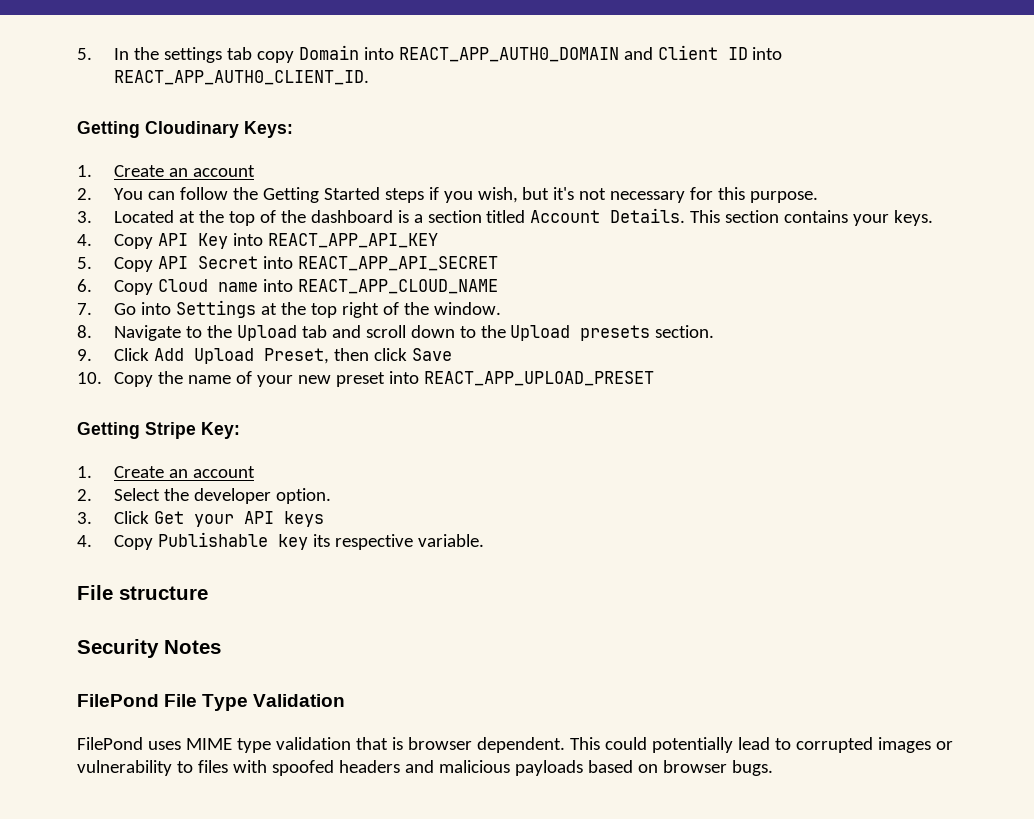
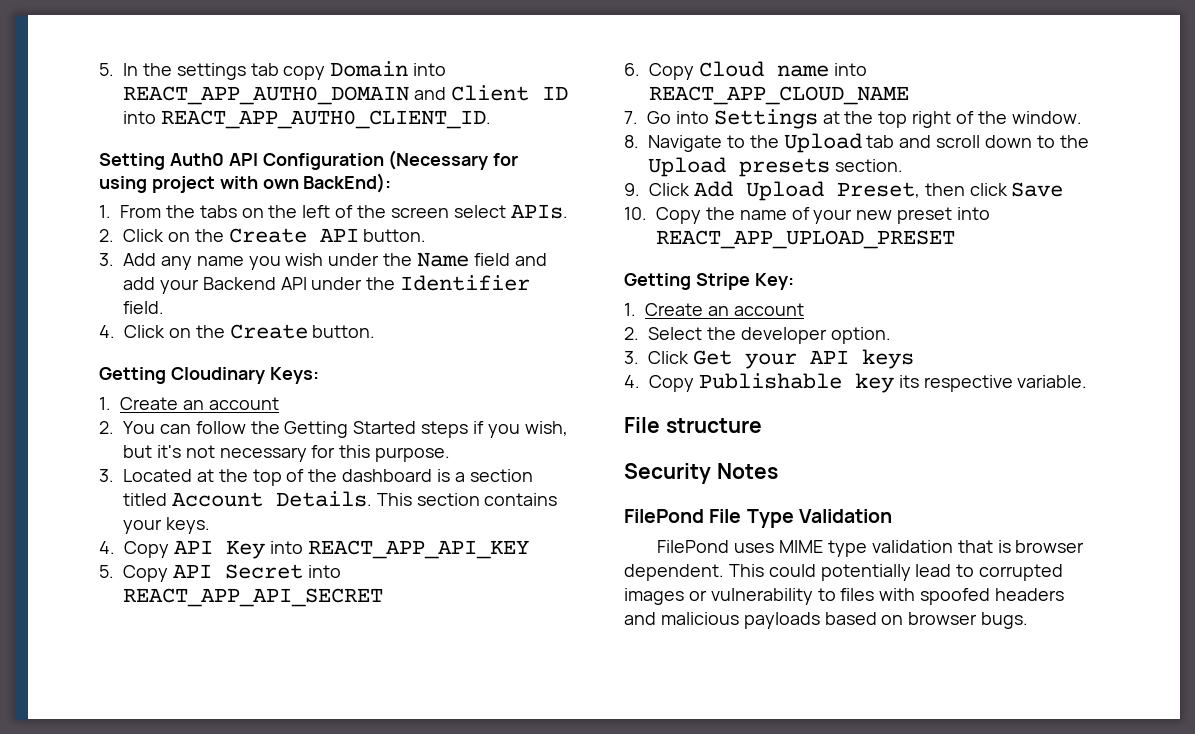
(369, 77) none -> [99,150,519,170] [99,173,392,193] [99,204,568,219] [99,228,427,243] [99,252,547,270] [123,275,531,294] [123,301,164,314] [99,324,376,339] // Setting Auth0 API Configuration (Necessary for using project with own BackEnd): // 1. From the tabs on the left of the screen select APIs. // 2. Click on the Create API button. // 3. Add any name you wish under the Name field and add your Backend API under the Identifier field. // 4. Click on the Create button.

